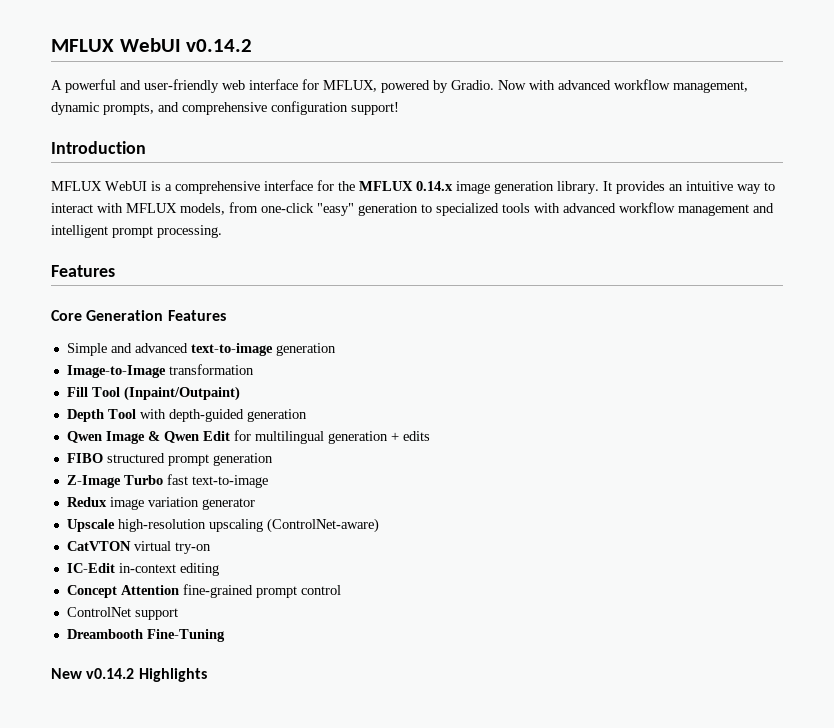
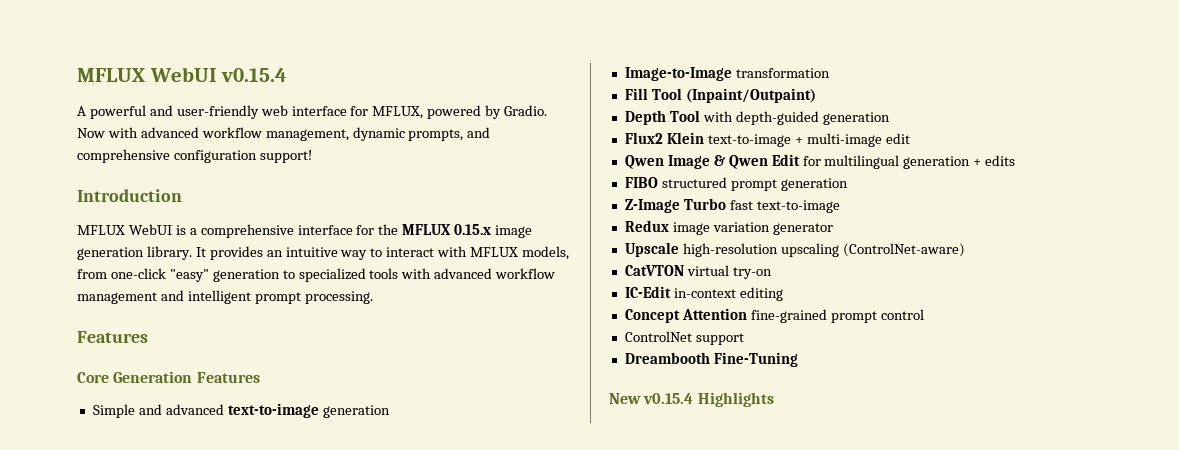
[51,38,253,52] MFLUX WebUI v0.14.2 -> [77,67,288,82] MFLUX WebUI v0.15.4
[416,181,453,191] 0.14.x -> [454,224,492,235] 0.15.x
(307, 415) none -> [624,132,910,147] // Flux2 Klein text-to-image + multi-image edit
[86,668,135,679] v0.14.2 -> [643,393,694,404] v0.15.4

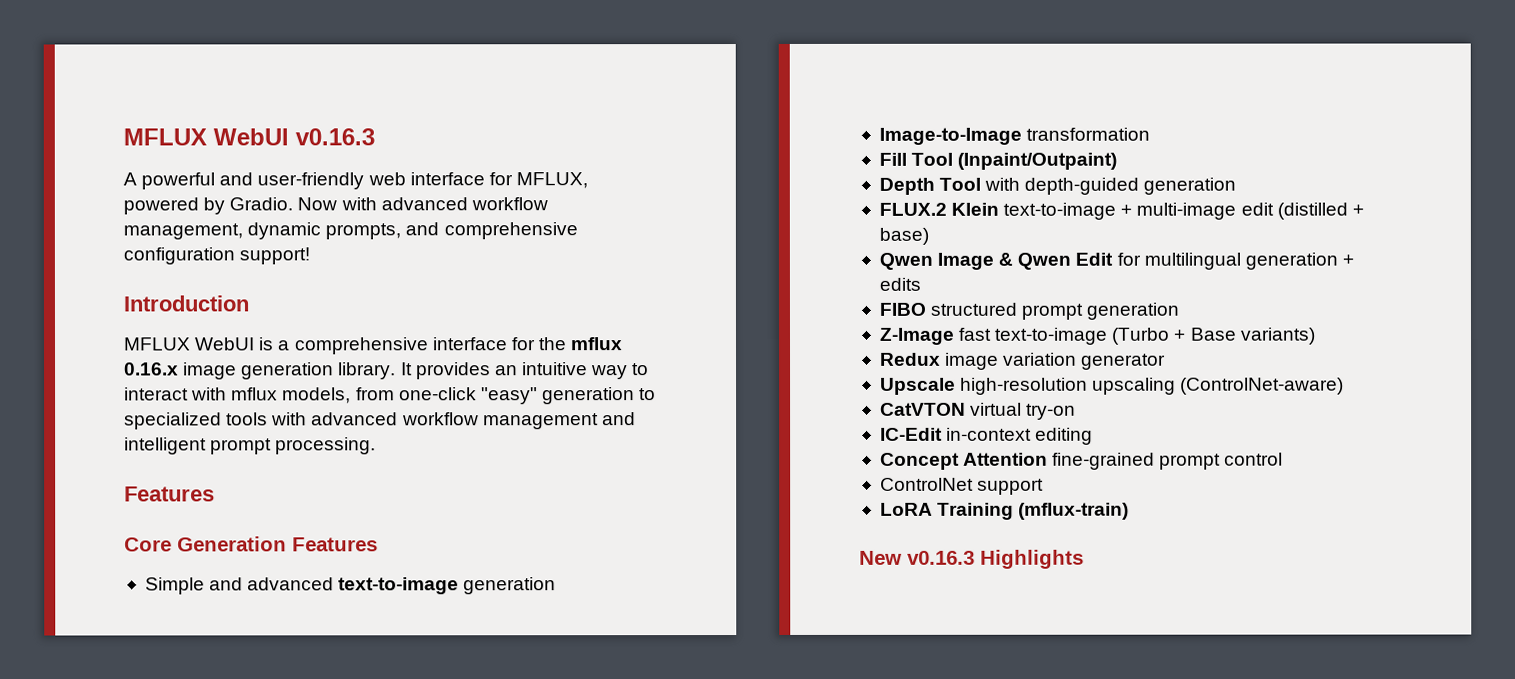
[77,67,288,82] MFLUX WebUI v0.15.4 -> [123,128,375,146] MFLUX WebUI v0.16.3
[402,224,492,235] MFLUX 0.15.x -> [570,337,624,351] [124,362,179,376] mflux 0.16.x
[470,247,519,257] MFLUX -> [231,387,279,401] mflux
[624,132,663,144] Flux2 -> [878,202,947,216] FLUX.2
(910, 138) none -> [1276,202,1364,220] [878,227,929,245] (distilled + base)
[683,198,726,210] Turbo -> (955, 336) none
(840, 206) none -> [1111,327,1316,345] (Turbo + Base variants)
[624,352,798,367] Dreambooth Fine-Tuning -> [879,502,1130,520] LoRA Training (mflux-train)
[643,393,694,404] v0.15.4 -> [907,550,975,565] v0.16.3

